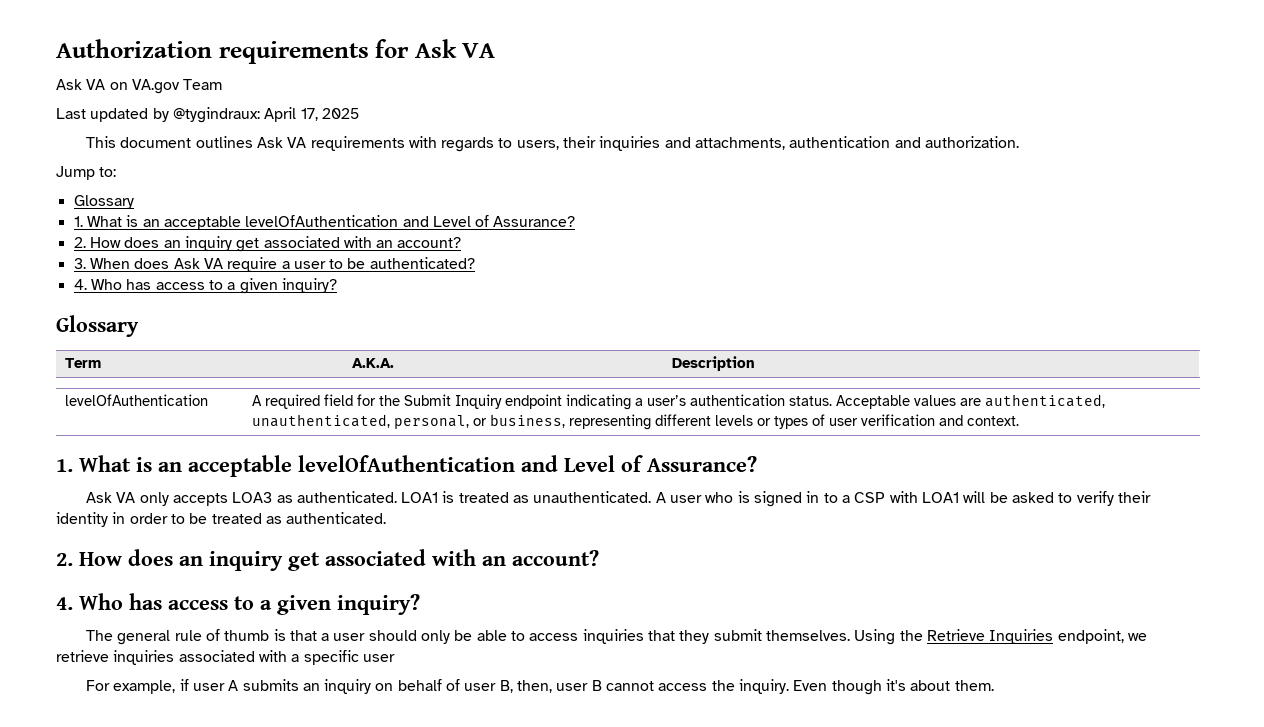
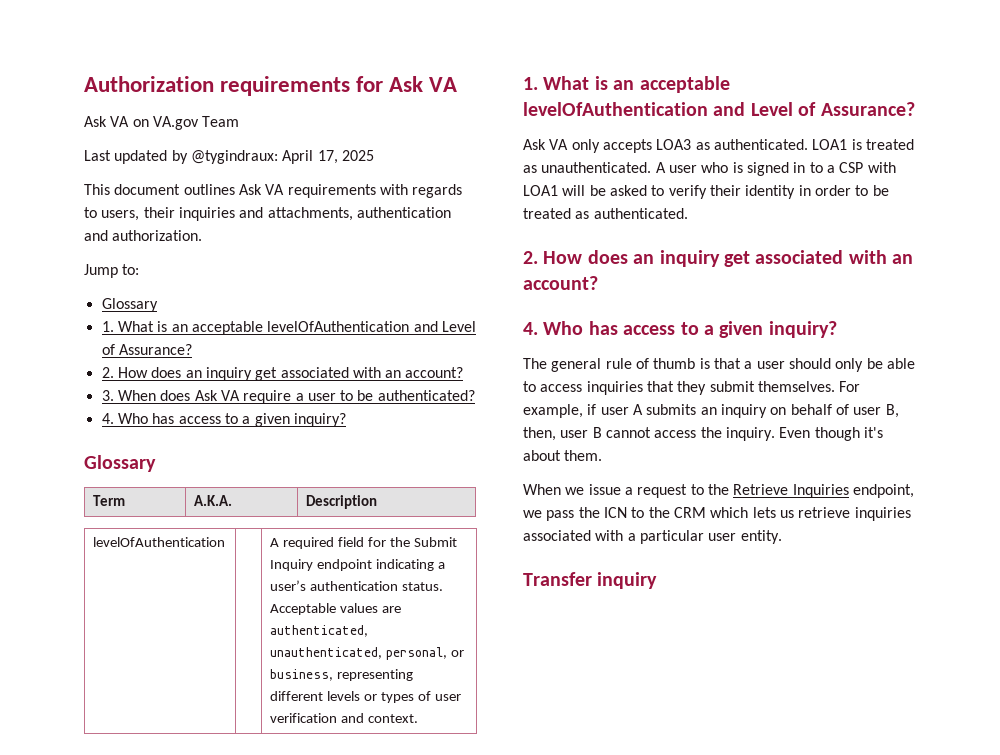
[854,629,1147,645] [56,650,395,665] Using the Retrieve Inquiries endpoint, we retrieve inquiries associated with a specific user // -> (835, 386) none
(994, 685) none -> [523,484,914,498] [523,507,911,521] [523,530,782,544] [523,572,658,589] // When we issue a request to the Retrieve Inquiries endpoint, we pass the ICN to the CRM which lets us retrieve inquiries associated with a particular user entity. // Transfer inquiry

